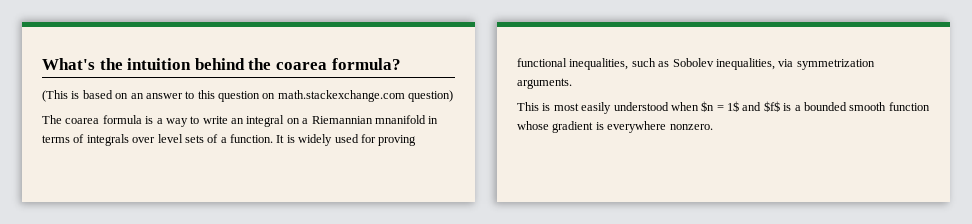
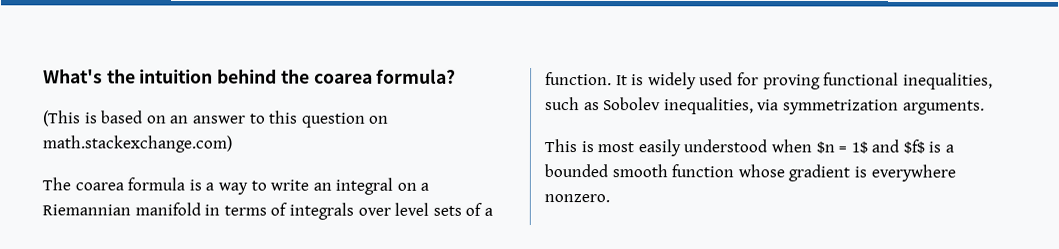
[277,90,454,102] math.stackexchange.com question) -> [42,135,232,153] math.stackexchange.com)
[374,115,426,124] mnanifold -> [134,202,201,216] manifold

